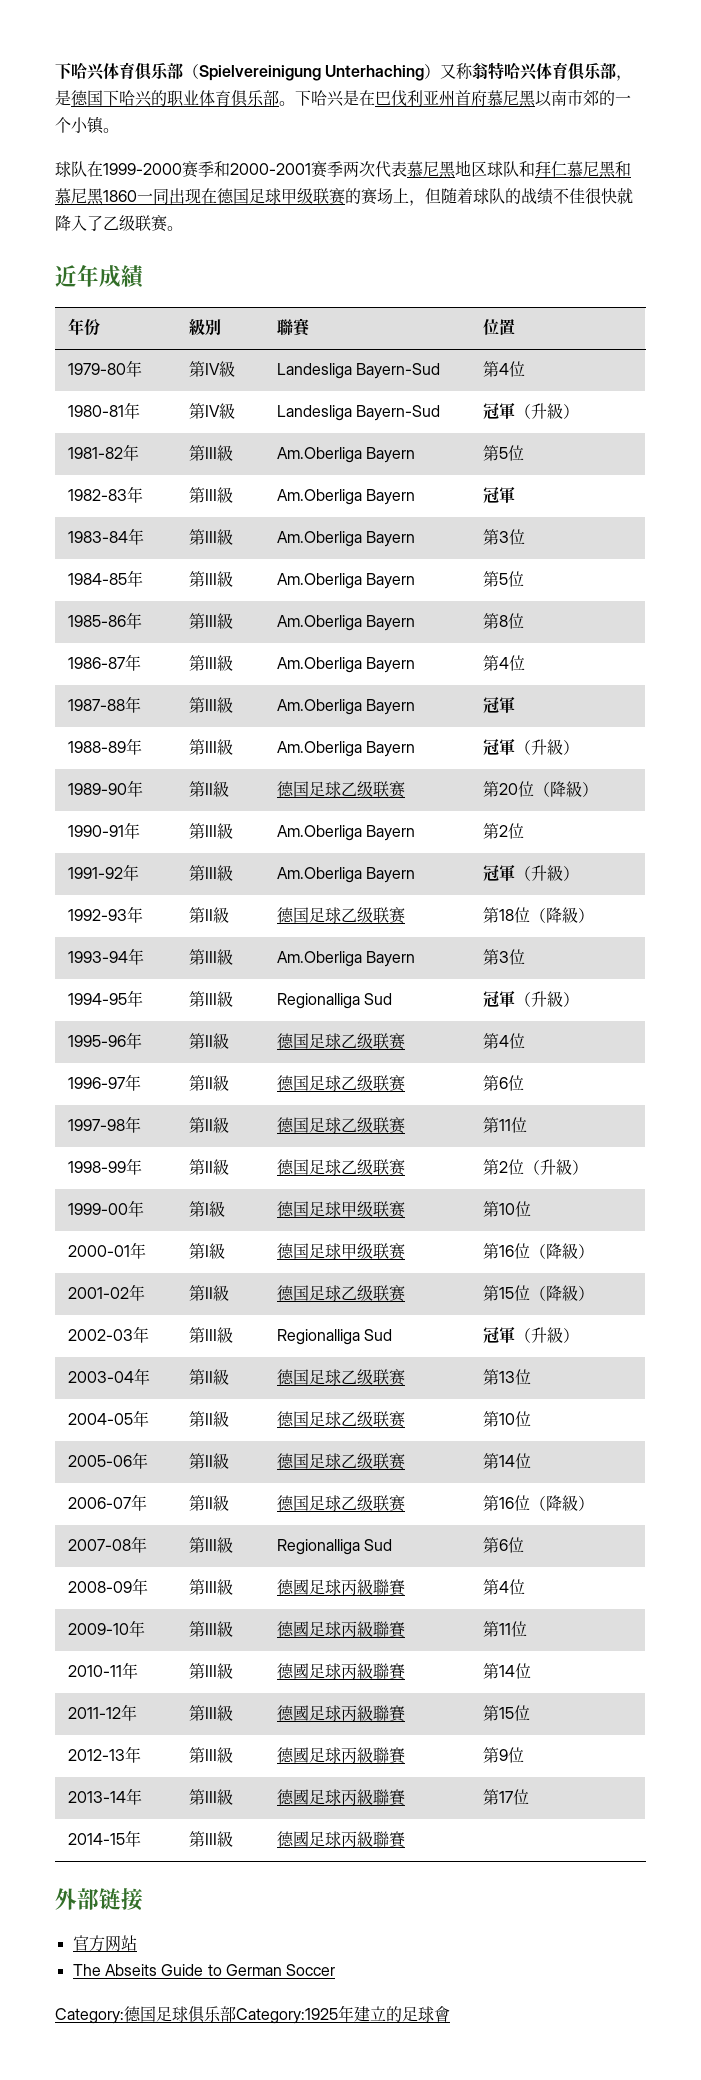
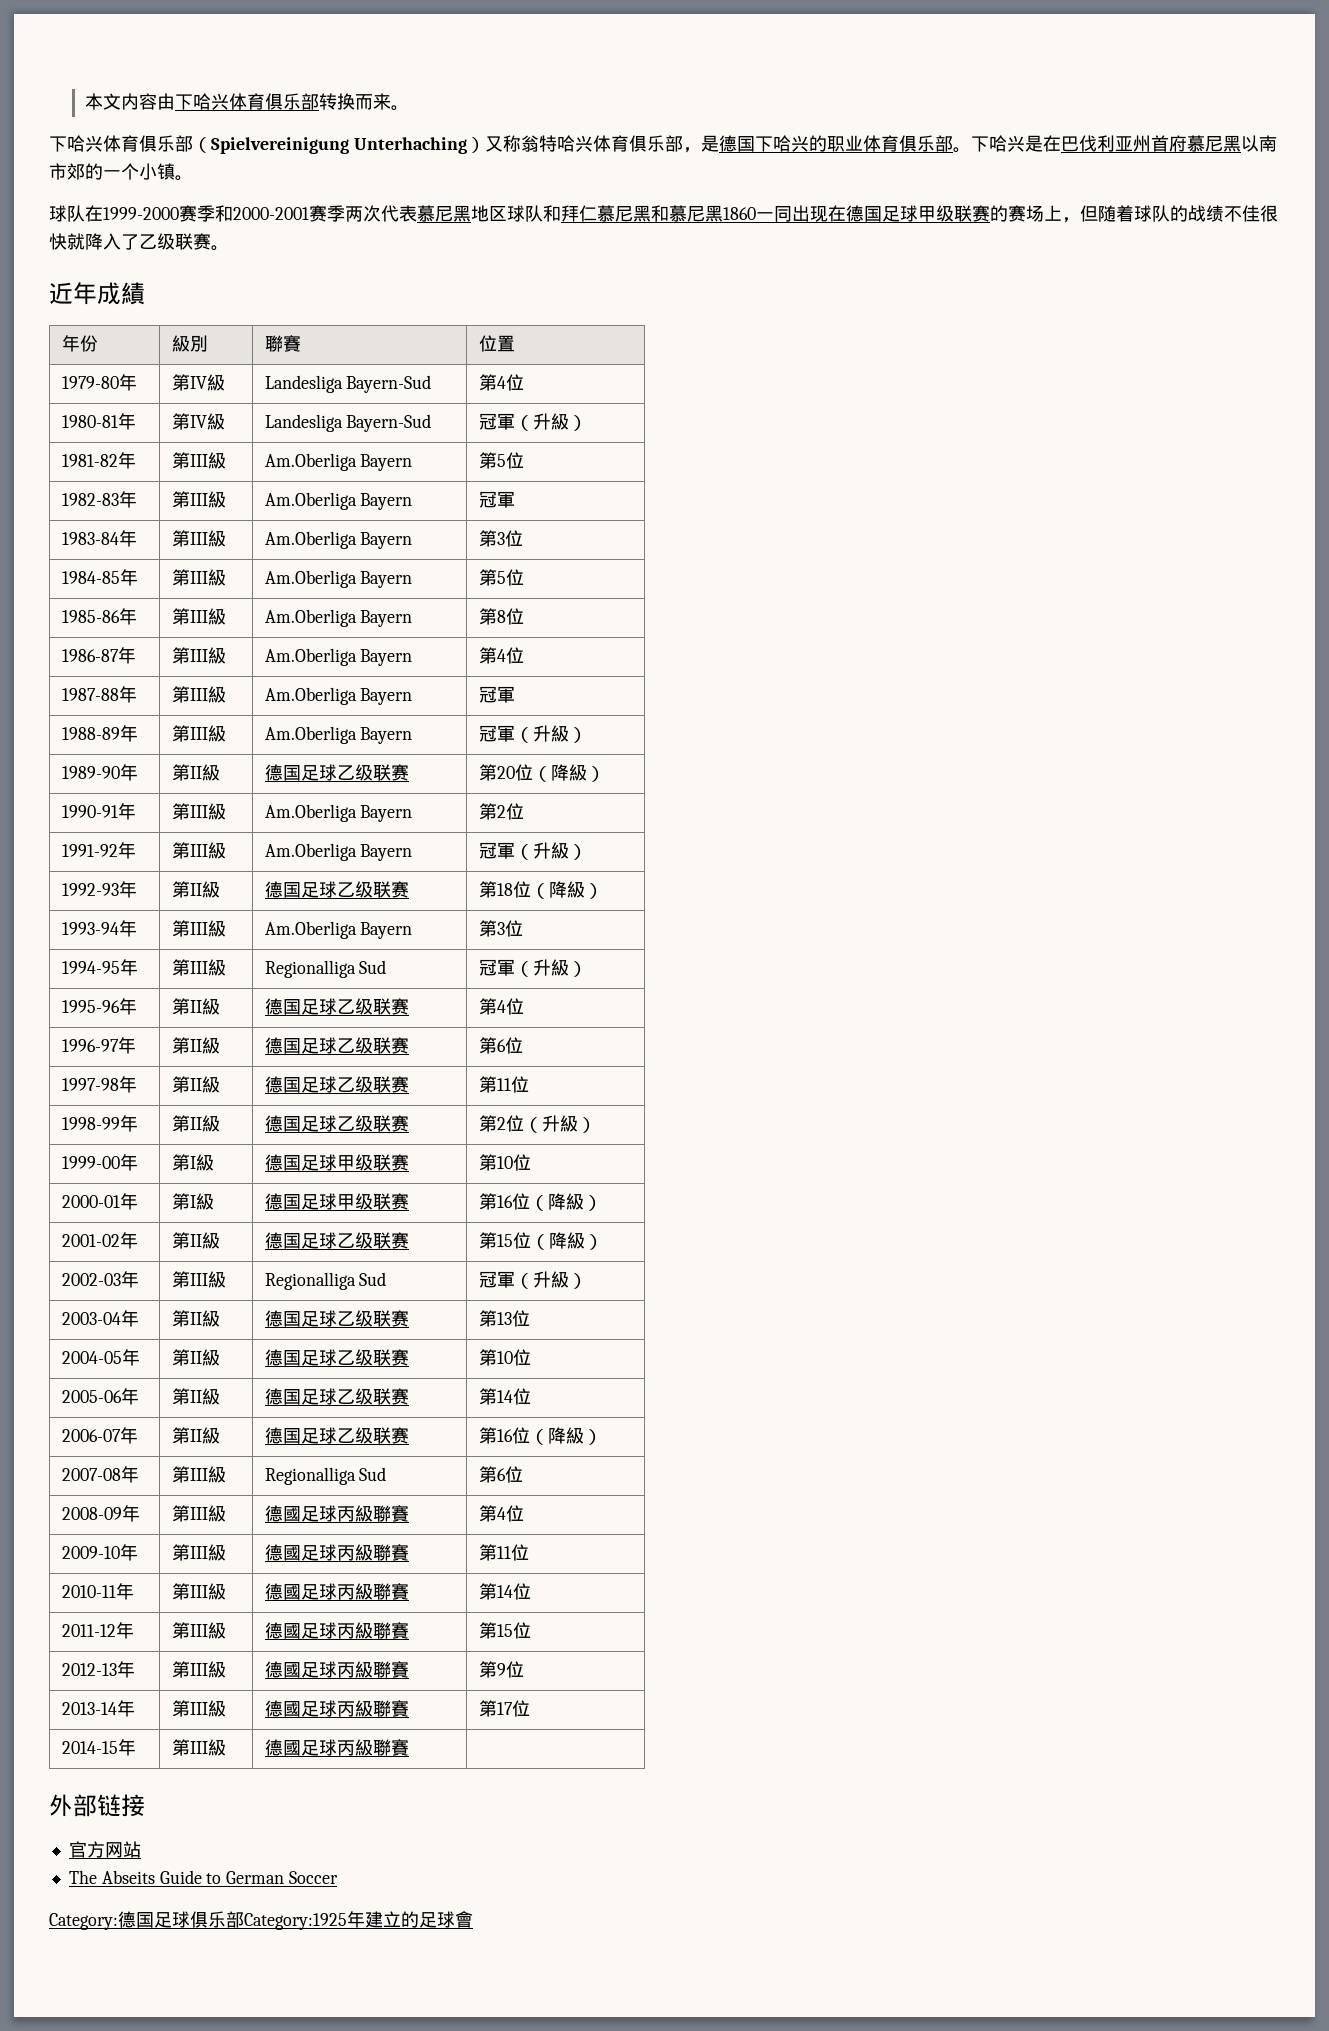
(55, 71) none -> [84,93,409,111] 本文内容由下哈兴体育俱乐部转换而来。 //

